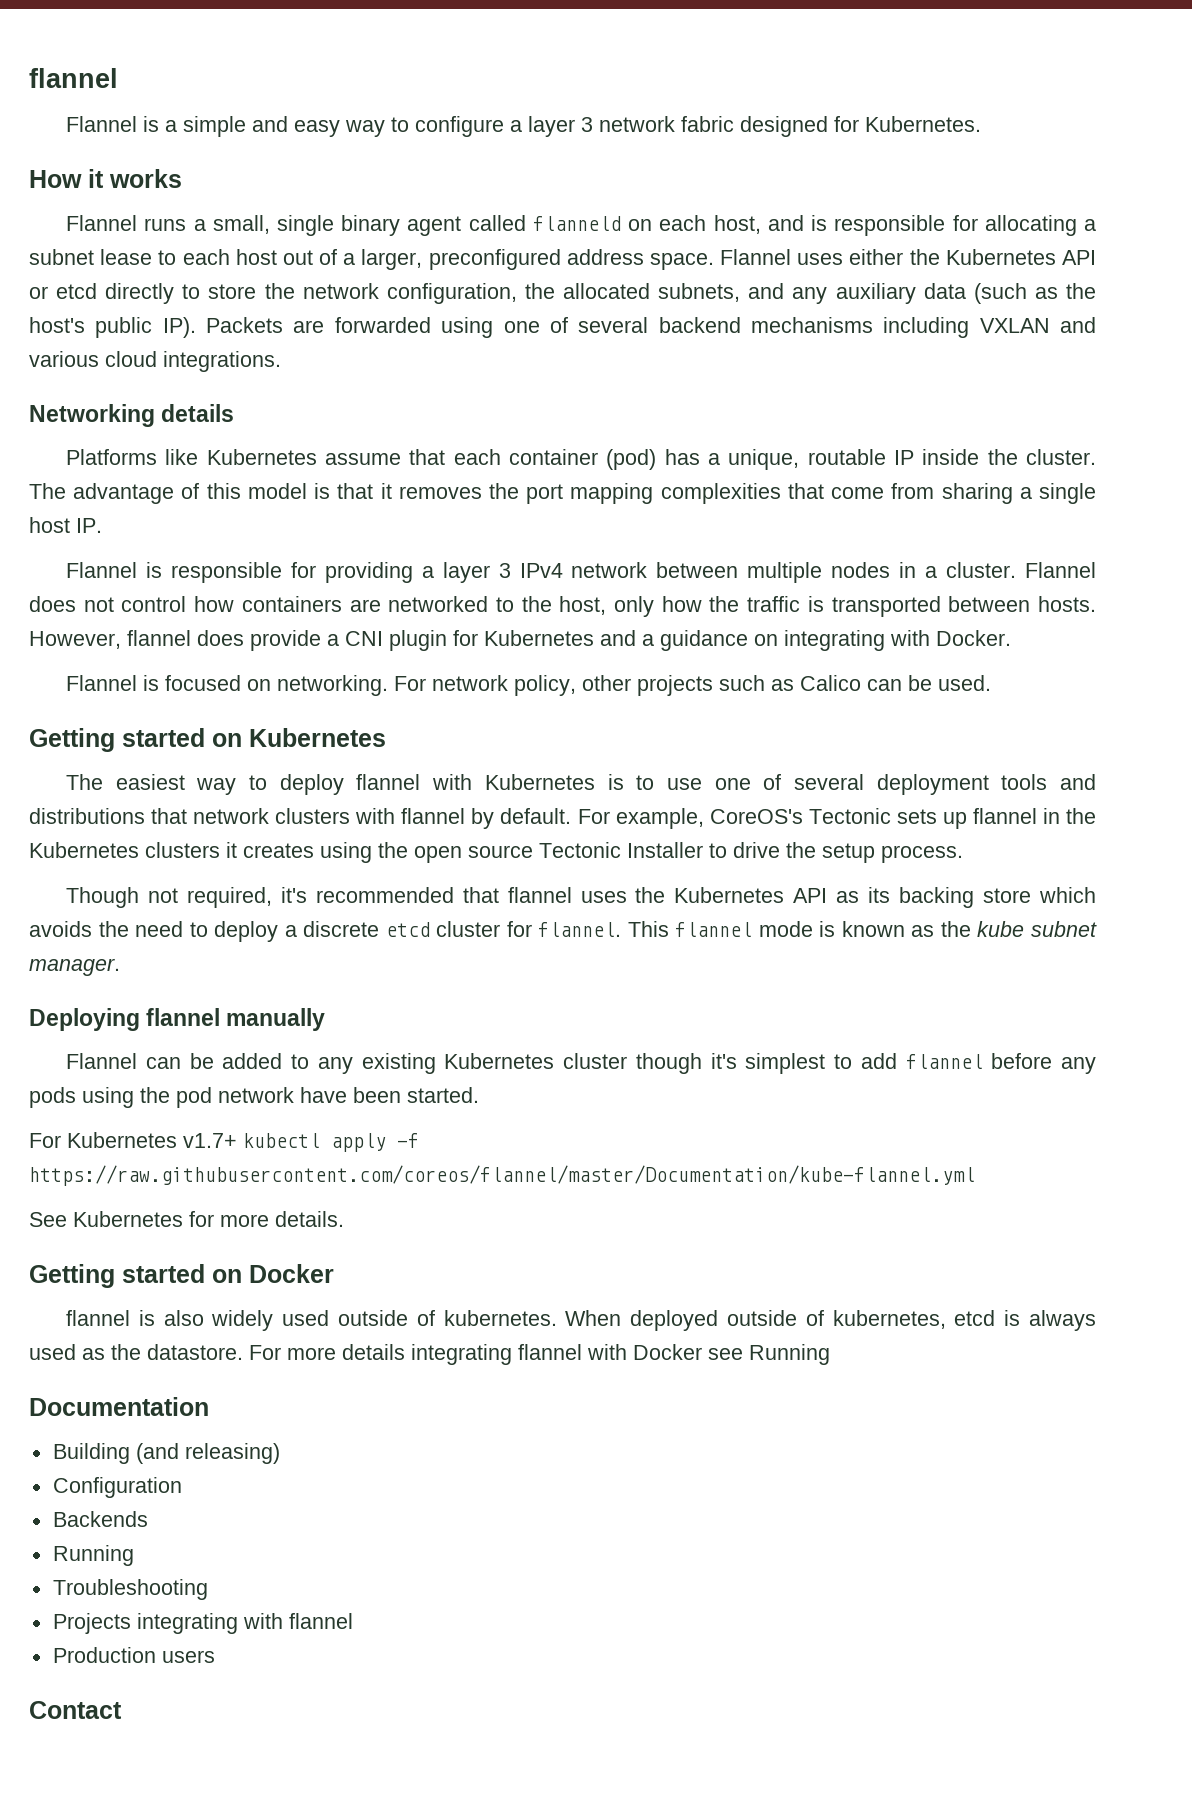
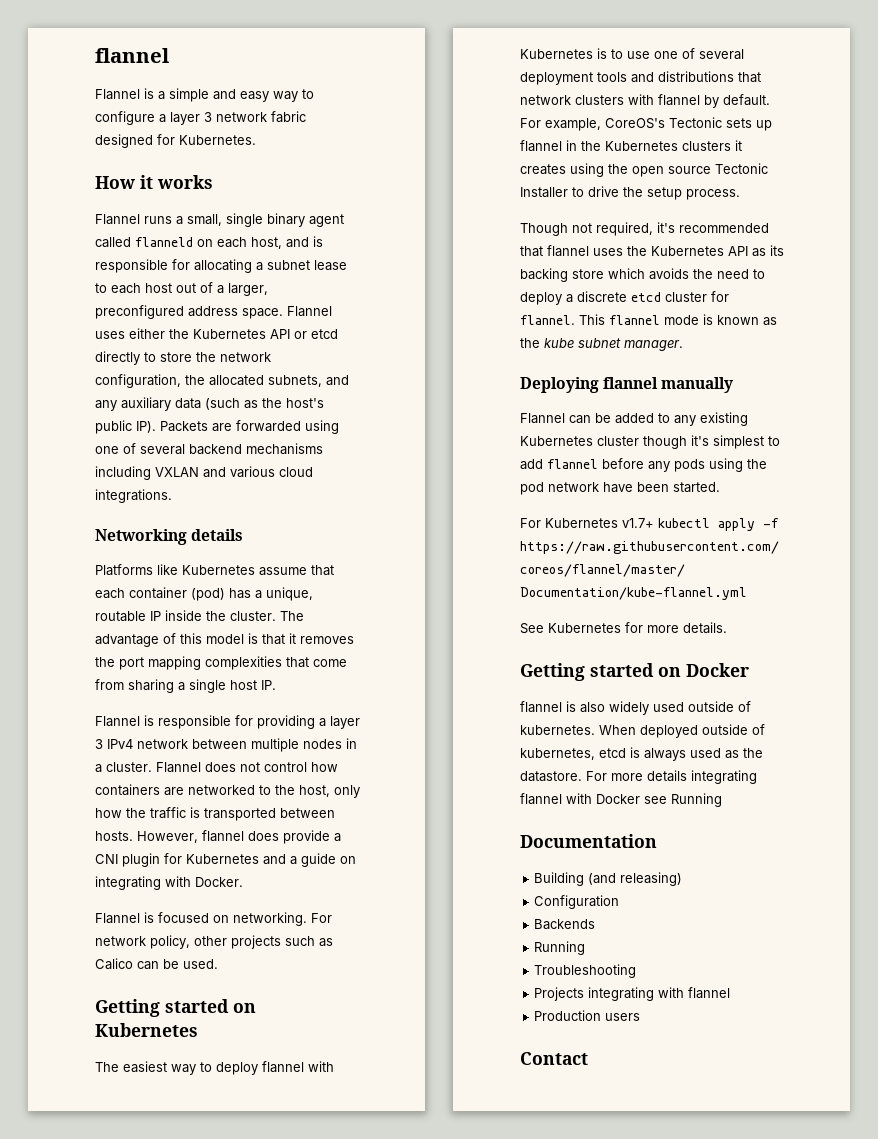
[660,630,748,651] guidance -> [301,853,336,867] guide

